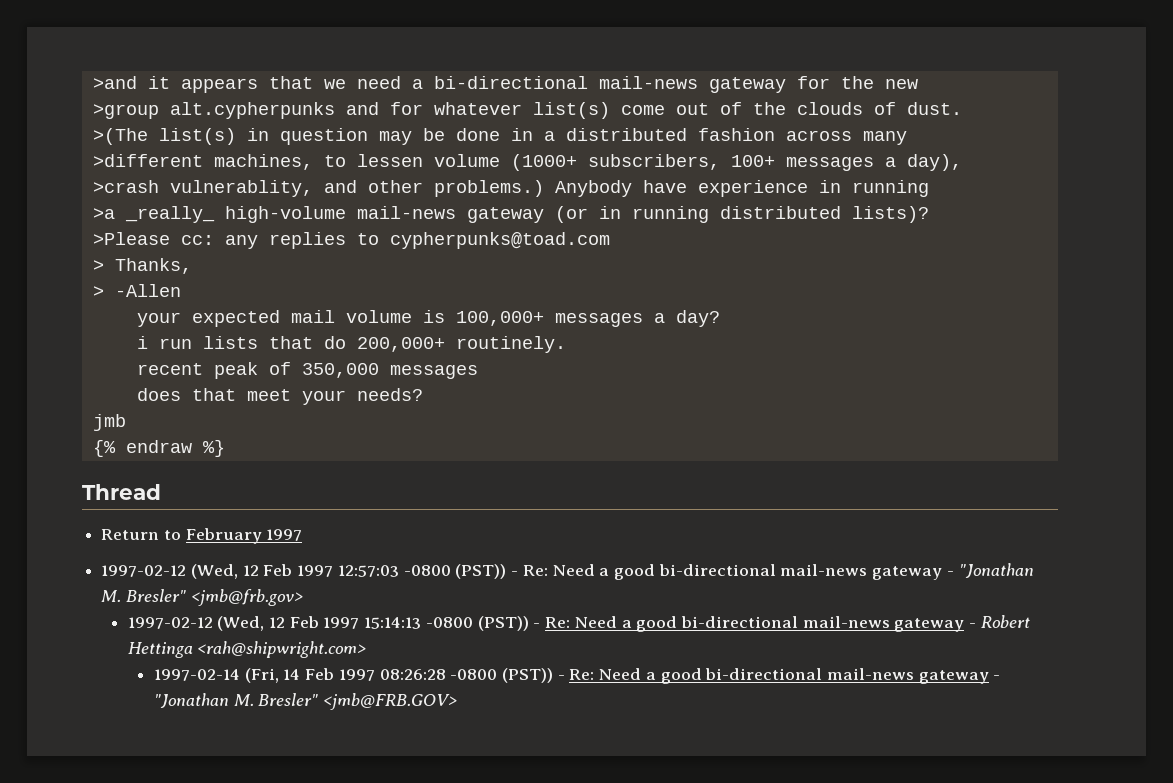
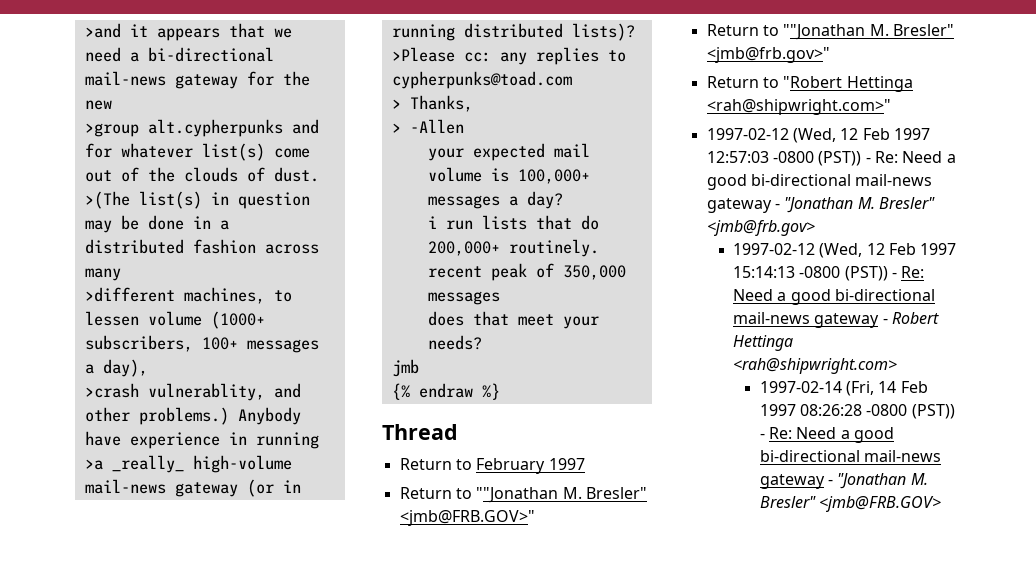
(303, 535) none -> [399,487,647,503] [399,510,535,526] [706,24,954,40] [706,47,830,63] [706,76,913,92] [706,99,891,115] // Return to ""Jonathan M. Bresler" <jmb@FRB.GOV>" // Return to ""Jonathan M. Bresler" <jmb@frb.gov>" // Return to "Robert Hettinga <rah@shipwright.com>"

